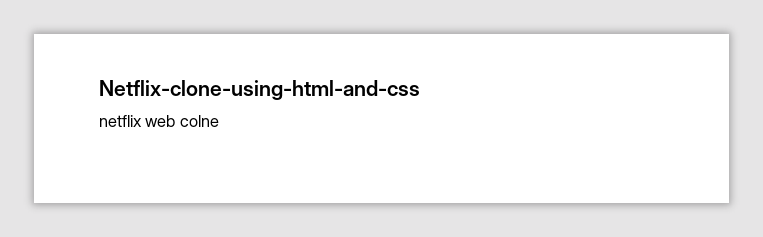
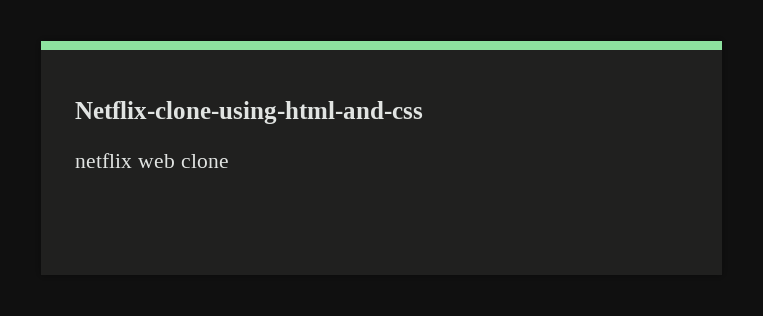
[179,115,219,127] colne -> [180,154,229,168] clone

